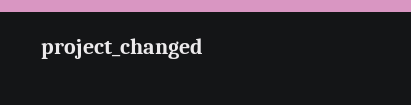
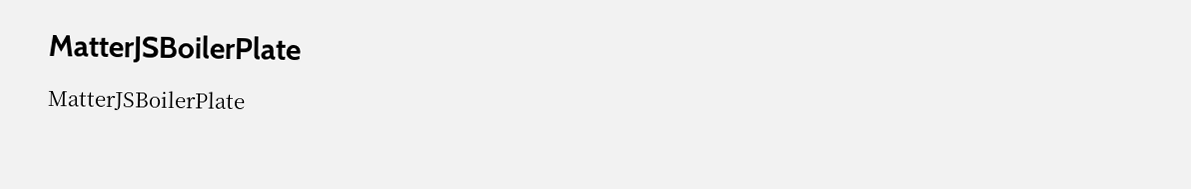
[41,38,203,59] project_changed -> [48,32,301,66] [47,88,245,113] MatterJSBoilerPlate // MatterJSBoilerPlate

